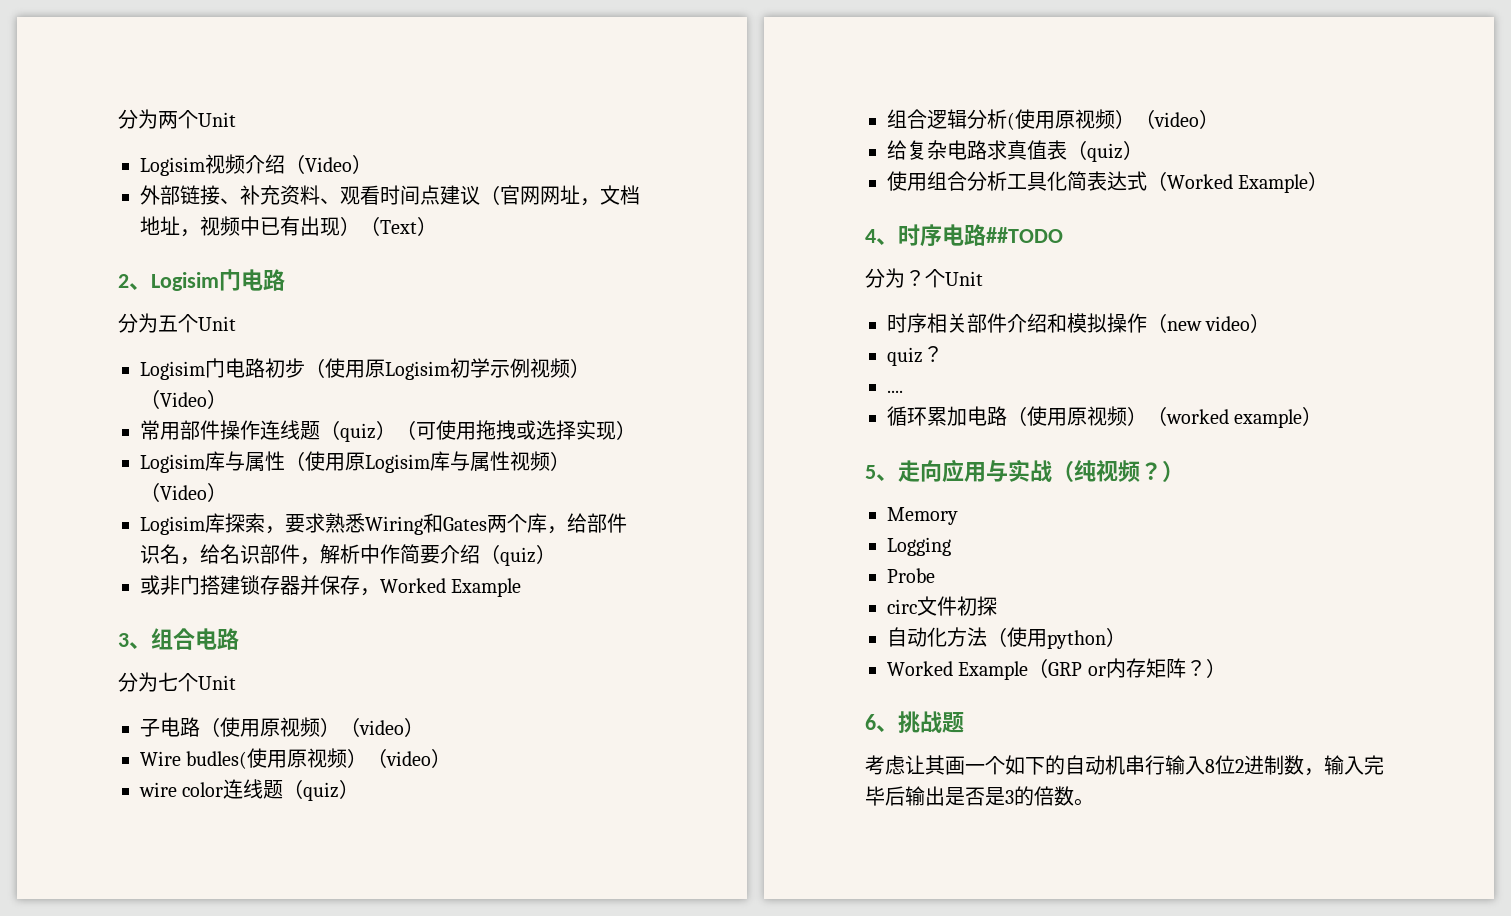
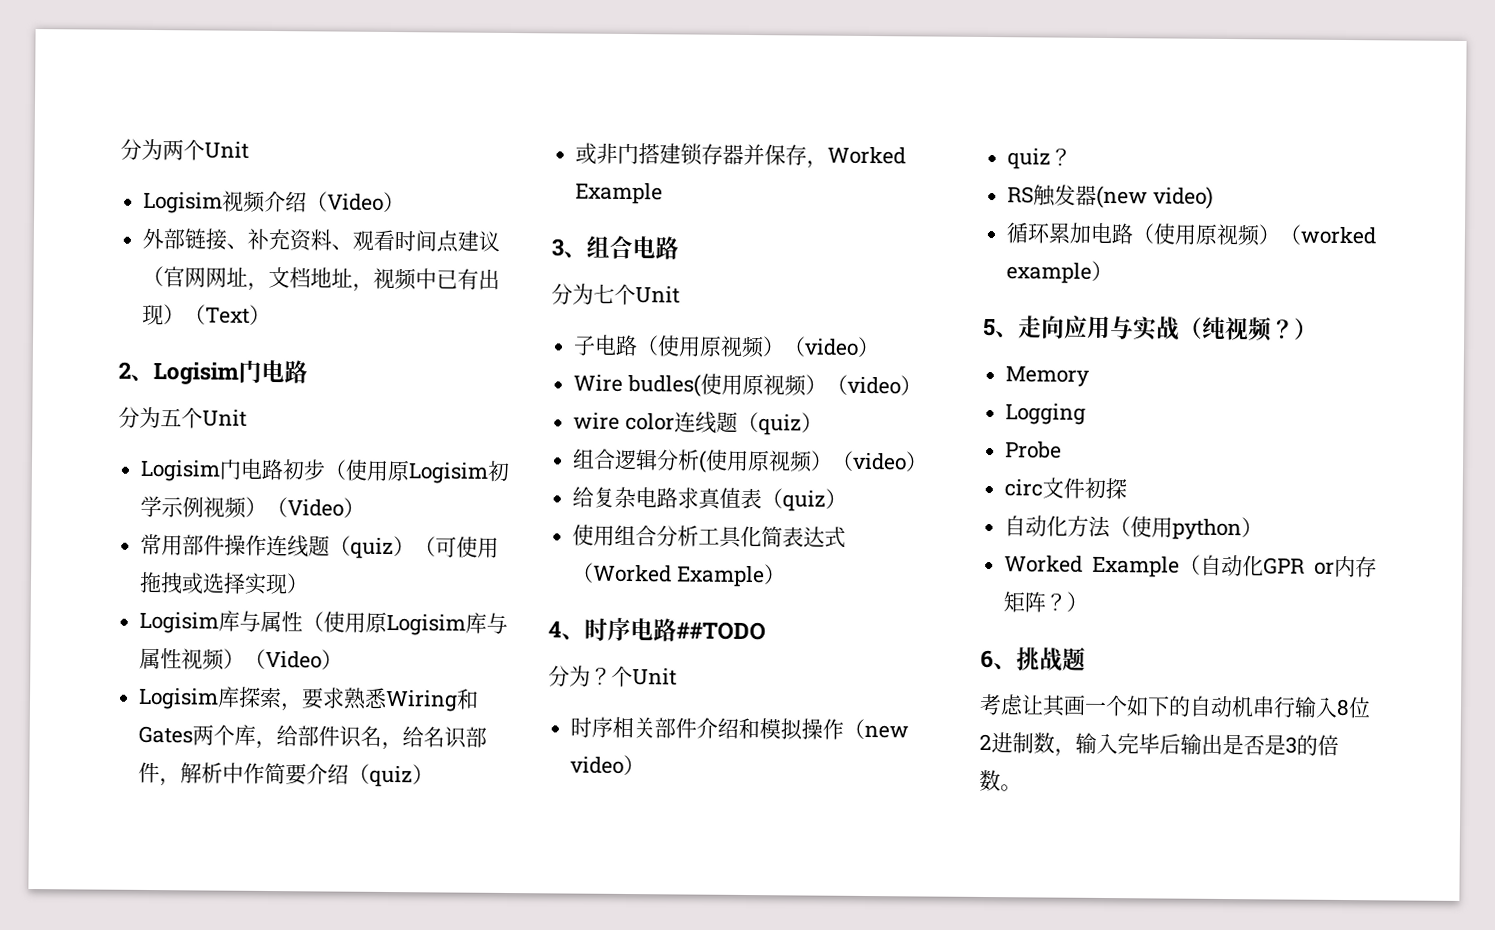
[887,390,903,393] .... -> [1007,184,1214,209] RS触发器(new video)
[1048,662,1083,676] GRP -> [1200,554,1306,577] 自动化GPR

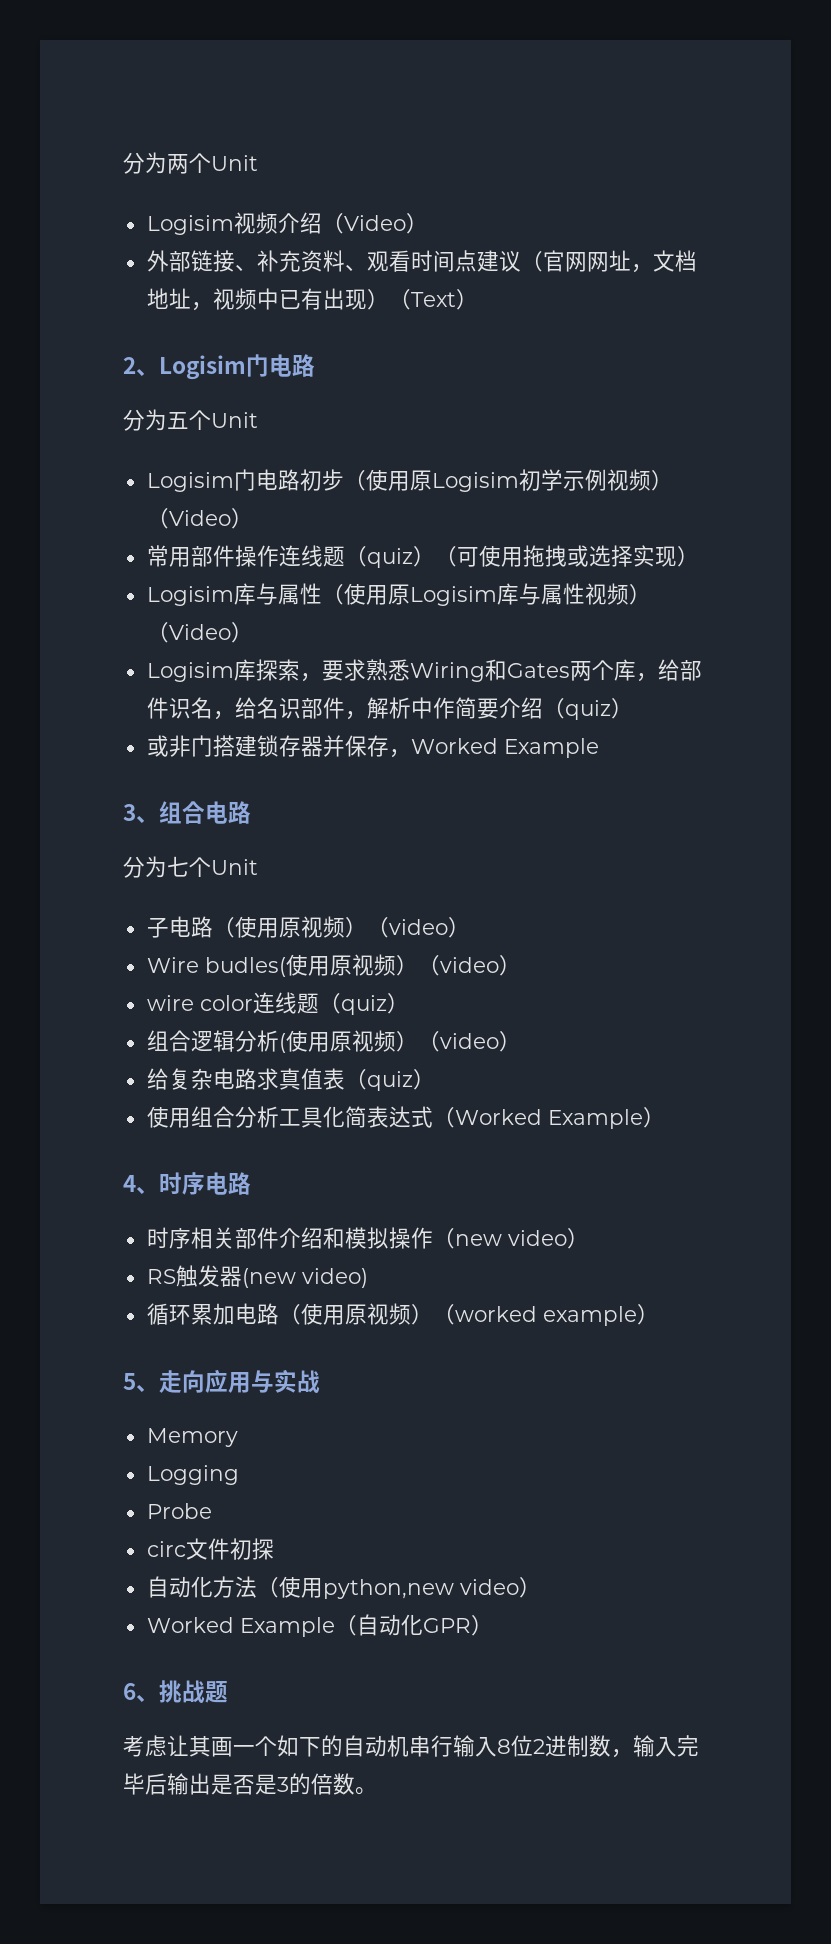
[676,621,766,641] [548,665,677,688] ##TODO // 分为？个Unit -> (251, 1183) none
[1007,148,1073,170] // quiz？ -> (589, 1238) none
[1179,316,1318,342] （纯视频？） -> (320, 1382) none
[1172,518,1243,541] python -> [322,1579,519,1599] python,new video
[1314,555,1377,578] [1003,591,1068,613] or内存矩阵？ -> (471, 1625) none

